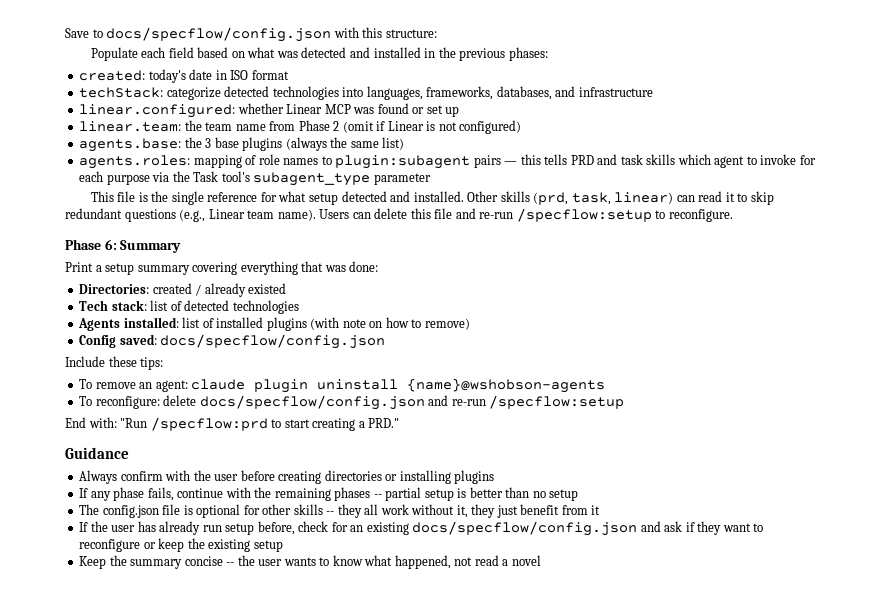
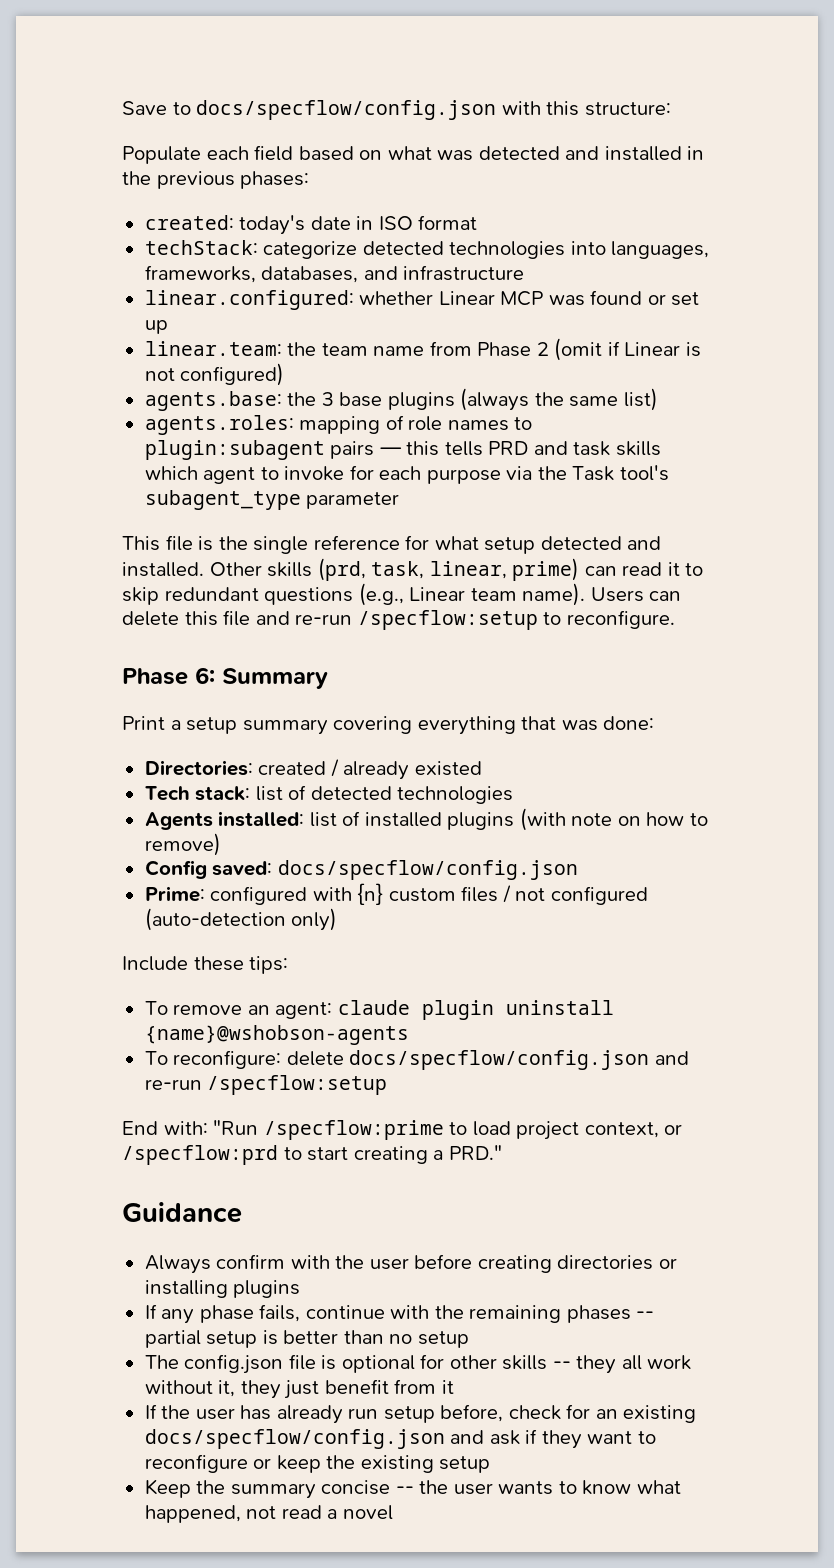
[614,192,674,204] linear) -> [429,558,580,581] linear, prime)
(386, 341) none -> [144,883,648,905] [144,908,338,931] // Prime: configured with {n} custom files / not configured (auto-detection only)
(148, 423) none -> [263,1120,683,1140] /specflow:prime to load project context, or

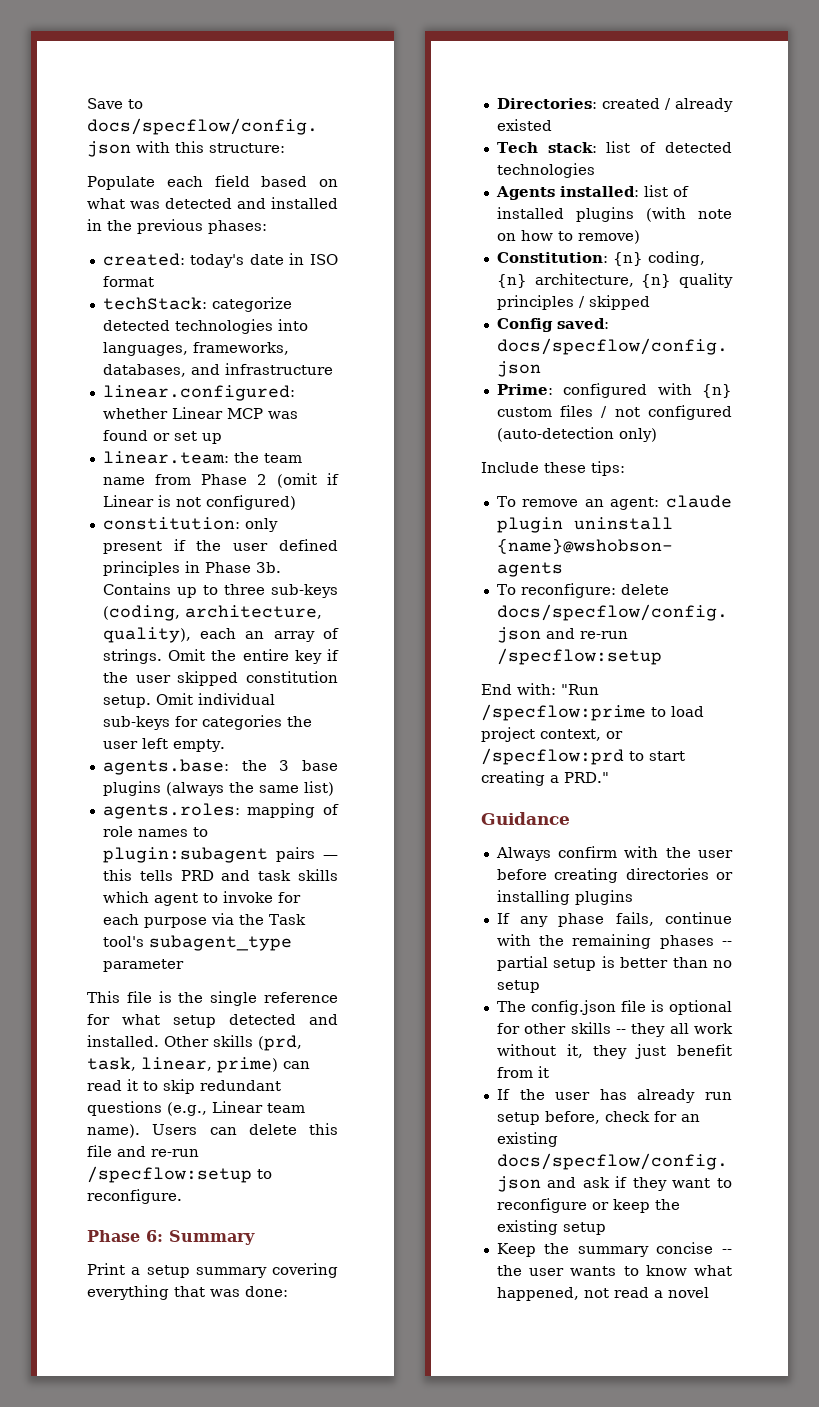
(285, 374) none -> [102,517,278,532] [102,539,338,554] [102,561,281,576] [102,583,338,598] [102,605,322,621] [102,627,339,643] [102,649,339,664] [102,671,338,686] [102,693,275,708] [102,715,312,730] [102,738,225,752] // constitution: only present if the user defined principles in Phase 3b. Contains up to three sub-keys (coding, architecture, quality), each an array of strings. Omit the entire key if the user skipped constitution setup. Omit individual sub-keys for categories the user left empty.
(221, 844) none -> [496,251,705,266] [496,273,733,288] [496,295,650,310] // Constitution: {n} coding, {n} architecture, {n} quality principles / skipped

